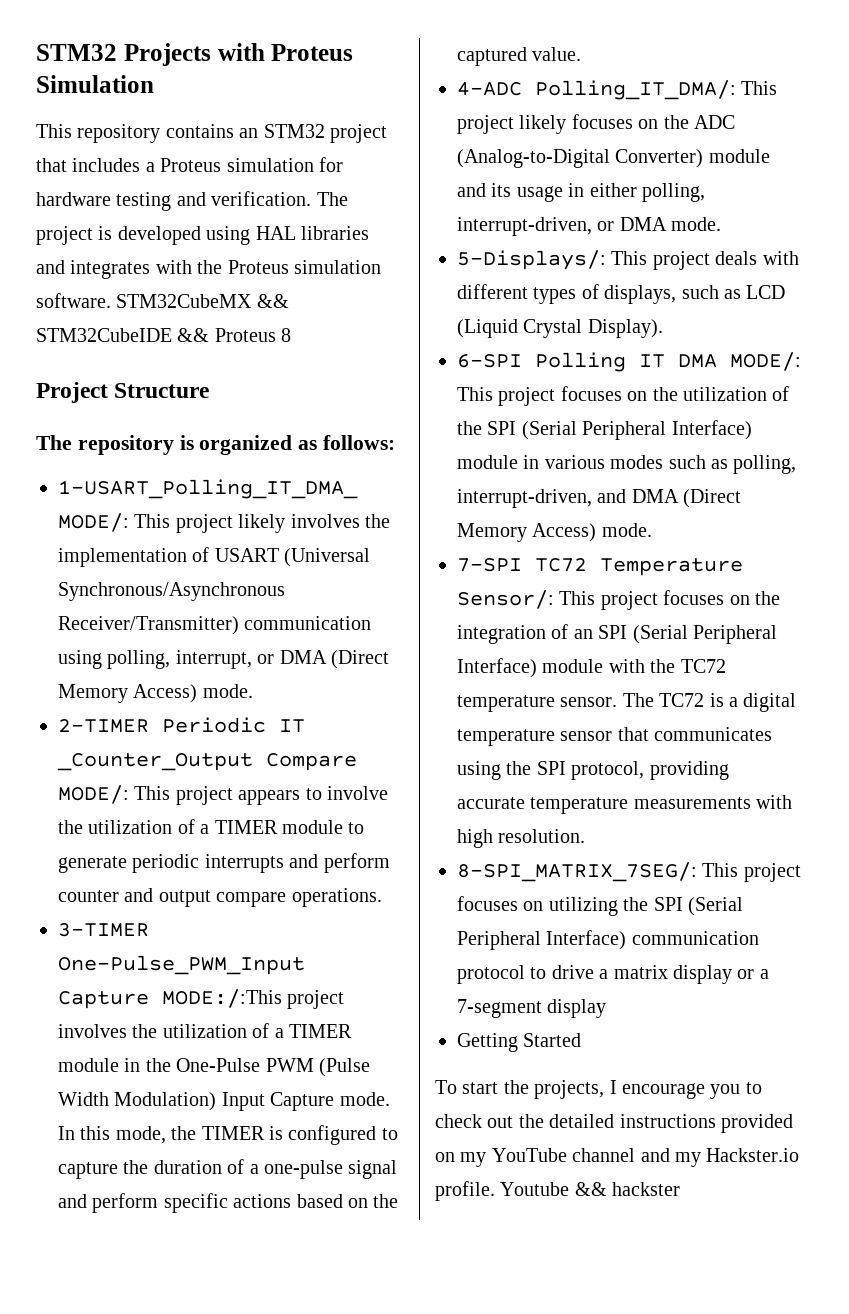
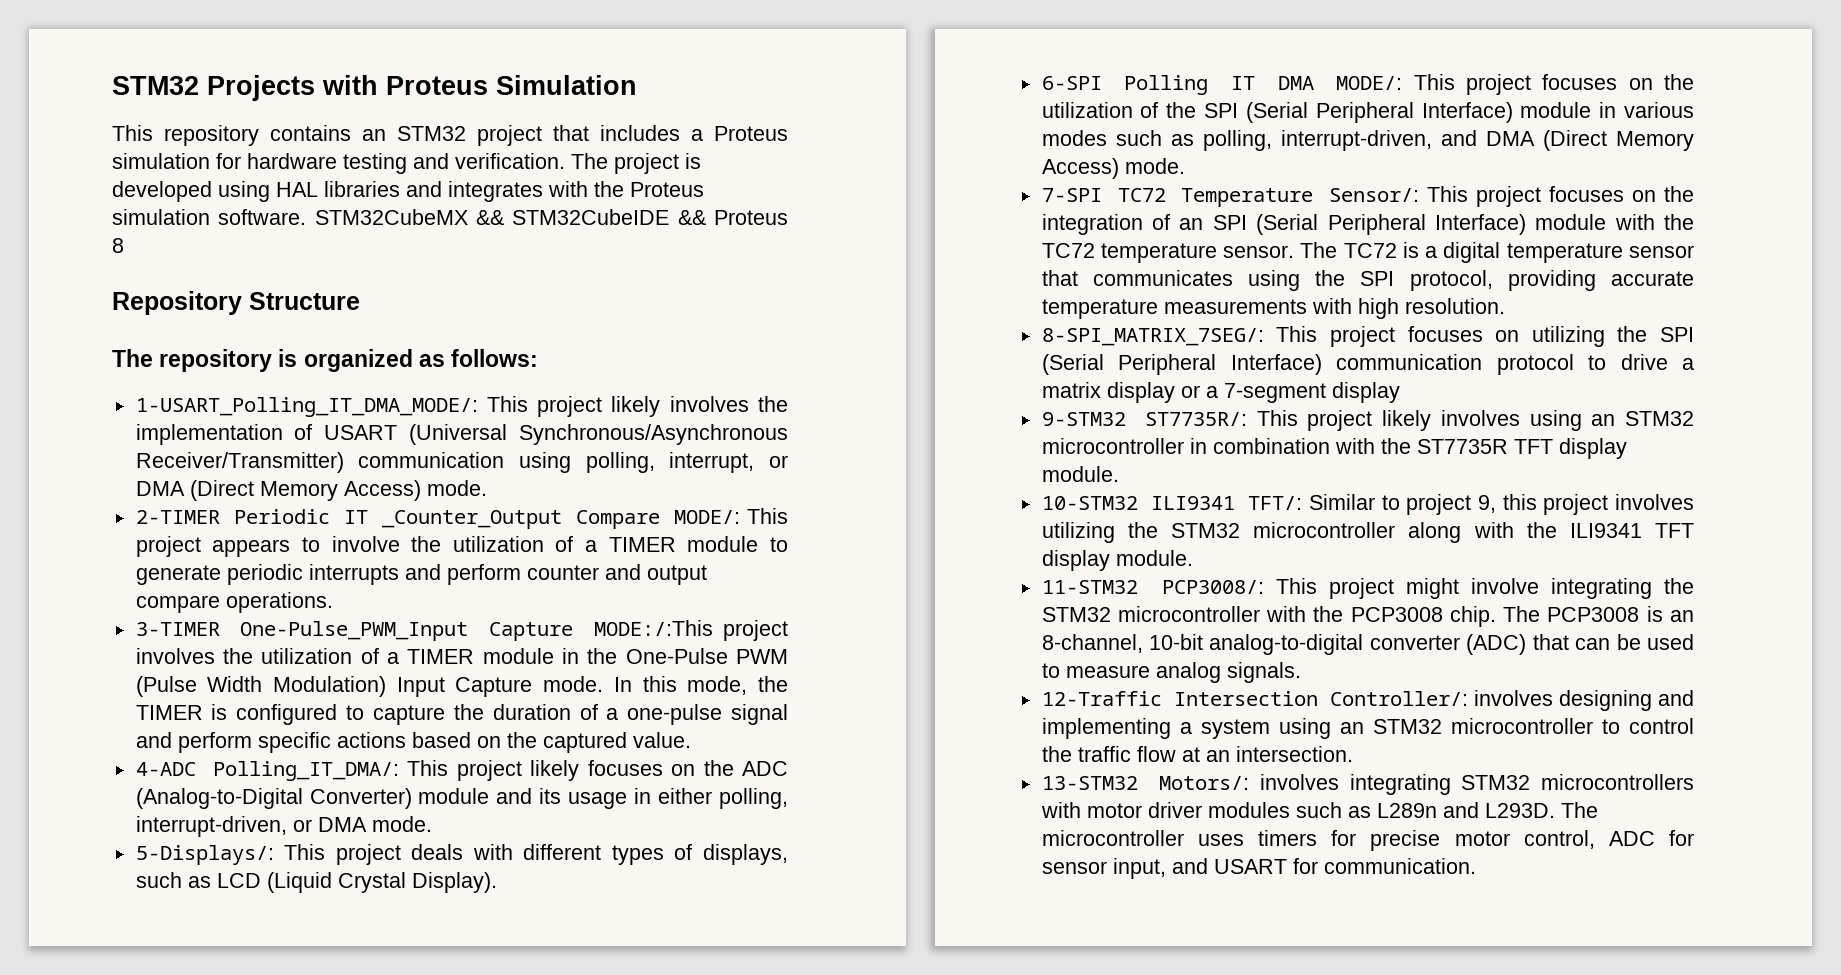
[36,382,108,403] Project -> [112,291,242,315] Repository
[457,1033,582,1052] [435,1080,762,1099] [435,1114,793,1133] [435,1148,800,1167] [435,1181,681,1201] Getting Started // To start the projects, I encourage you to check out the detailed instructions provided on my YouTube channel and my Hackster.io profile. Youtube && hackster -> [1041,410,1694,431] [1041,438,1627,459] [1041,466,1119,482] [1041,494,1694,515] [1041,522,1694,543] [1041,550,1193,571] [1041,578,1694,599] [1041,606,1694,627] [1041,634,1694,655] [1041,662,1301,683] [1041,690,1694,711] [1041,718,1694,739] [1041,746,1353,762] [1041,774,1694,795] [1040,802,1598,818] [1041,830,1694,851] [1041,858,1476,879] 9-STM32 ST7735R/: This project likely involves using an STM32 microcontroller in combination with the ST7735R TFT display module. // 10-STM32 ILI9341 TFT/: Similar to project 9, this project involves utilizing the STM32 microcontroller along with the ILI9341 TFT display module. // 11-STM32 PCP3008/: This project might involve integrating the STM32 microcontroller with the PCP3008 chip. The PCP3008 is an 8-channel, 10-bit analog-to-digital converter (ADC) that can be used to measure analog signals. // 12-Traffic Intersection Controller/: involves designing and implementing a system using an STM32 microcontroller to control the traffic flow at an intersection. // 13-STM32 Motors/: involves integrating STM32 microcontrollers with motor driver modules such as L289n and L293D. The microcontroller uses timers for precise motor control, ADC for sensor input, and USART for communication.

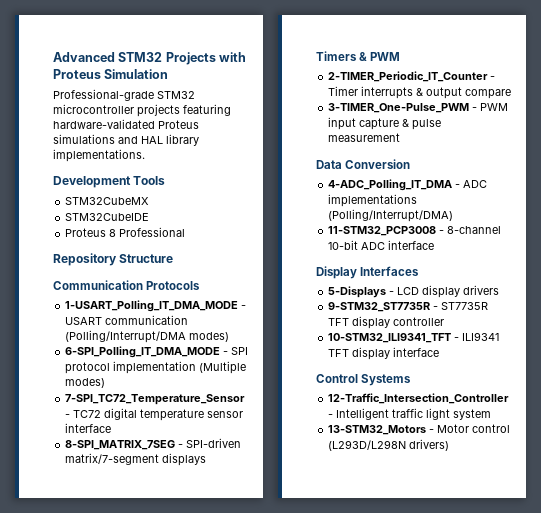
(112, 85) none -> [53,52,115,62] Advanced
[112,125,788,146] [112,153,701,174] [112,181,704,202] [112,209,307,225] This repository contains an STM32 project that includes a Proteus simulation for hardware testing and verification. The project is developed using HAL libraries and integrates with the Proteus simulation software. -> [53,89,195,101] [53,104,231,117] [53,119,199,129] [53,134,199,146] [53,149,145,162] [53,176,166,188] Professional-grade STM32 microcontroller projects featuring hardware-validated Proteus simulations and HAL library implementations. // Development Tools //
[475,210,504,225] && -> (150, 201) //
[677,210,706,225] && -> (150, 217) //
(124, 245) none -> [119,227,186,237] Professional
[112,349,539,372] [135,396,788,417] [135,424,788,445] [135,452,788,473] [135,480,487,501] [135,508,789,529] [135,536,788,557] [135,564,707,585] [135,592,333,613] [135,620,788,641] [135,648,788,664] [135,676,788,697] [135,704,788,725] [135,732,691,753] [135,760,789,781] [135,788,789,809] [135,816,432,837] [135,844,788,865] [135,872,497,893] [1041,74,1694,95] [1041,102,1694,123] [1041,130,1694,151] [1041,158,1185,179] [1041,186,1695,207] [1041,214,1694,235] [1041,242,1694,263] [1041,270,1694,291] [1041,298,1505,319] [1041,326,1694,347] [1041,354,1694,375] [1041,382,1400,403] [1041,410,1694,431] [1041,438,1627,459] [1041,466,1119,482] [1041,494,1694,515] [1041,522,1694,543] [1041,550,1193,571] [1041,578,1694,599] [1041,606,1694,627] [1041,634,1694,655] [1041,662,1301,683] [1041,690,1694,711] [1041,718,1694,739] [1041,746,1353,762] [1041,774,1694,795] [1040,802,1598,818] [1041,830,1694,851] [1041,858,1476,879] The repository is organized as follows: // 1-USART_Polling_IT_DMA_MODE/: This project likely involves the implementation of USART (Universal Synchronous/Asynchronous Receiver/Transmitter) communication using polling, interrupt, or DMA (Direct Memory Access) mode. // 2-TIMER Periodic IT _Counter_Output Compare MODE/: This project appears to involve the utilization of a TIMER module to generate periodic interrupts and perform counter and output compare operations. // 3-TIMER One-Pulse_PWM_Input Capture MODE:/:This project involves the utilization of a TIMER module in the One-Pulse PWM (Pulse Width Modulation) Input Capture mode. In this mode, the TIMER is configured to capture the duration of a one-pulse signal and perform specific actions based on the captured value. // 4-ADC Polling_IT_DMA/: This project likely focuses on the ADC (Analog-to-Digital Converter) module and its usage in either polling, interrupt-driven, or DMA mode. // 5-Displays/: This project deals with different types of displays, such as LCD (Liquid Crystal Display). // 6-SPI Polling IT DMA MODE/: This project focuses on the utilization of the SPI (Serial Peripheral Interface) module in various modes such as polling, interrupt-driven, and DMA (Direct Memory Access) mode. // 7-SPI TC72 Temperature Sensor/: This project focuses on the integration of an SPI (Serial Peripheral Interface) module with the TC72 temperature sensor. The TC72 is a digital temperature sensor that communicates using the SPI protocol, providing accurate temperature measurements with high resolution. // 8-SPI_MATRIX_7SEG/: This project focuses on utilizing the SPI (Serial Peripheral Interface) communication protocol to drive a matrix display or a 7-segment display // 9-STM32 ST7735R/: This project likely involves using an STM32 microcontroller in combination with the ST7735R TFT display module. // 10-STM32 ILI9341 TFT/: Similar to project 9, this project involves utilizing the STM32 microcontroller along with the ILI9341 TFT display module. // 11-STM32 PCP3008/: This project might involve integrating the STM32 microcontroller with the PCP3008 chip. The PCP3008 is an 8-channel, 10-bit analog-to-digital converter (ADC) that can be used to measure analog signals. // 12-Traffic Intersection Controller/: involves designing and implementing a system using an STM32 microcontroller to control the traffic flow at an intersection. // 13-STM32 Motors/: involves integrating STM32 microcontrollers with motor driver modules such as L289n and L293D. The microcontroller uses timers for precise motor control, ADC for sensor input, and USART for communication. -> [53,280,201,290] [65,300,247,312] [65,315,189,325] [65,330,230,343] [65,346,249,358] [65,361,247,374] [65,378,106,388] [65,394,246,405] [65,408,244,421] [65,423,112,433] [65,438,242,450] [65,453,207,466] [316,51,401,61] [328,71,496,82] [328,86,512,99] [328,103,509,113] [328,117,442,130] [328,133,401,142] [316,159,411,169] [328,179,488,191] [328,194,418,207] [328,209,454,222] [328,226,502,236] [328,240,435,250] [316,266,420,279] [328,285,500,298] [328,302,489,312] [328,316,445,329] [328,332,500,343] [328,347,440,360] [316,374,412,386] [328,393,510,404] [328,408,492,420] [328,424,511,435] [328,439,450,451] Communication Protocols // 1-USART_Polling_IT_DMA_MODE - USART communication (Polling/Interrupt/DMA modes) // 6-SPI_Polling_IT_DMA_MODE - SPI protocol implementation (Multiple modes) // 7-SPI_TC72_Temperature_Sensor - TC72 digital temperature sensor interface // 8-SPI_MATRIX_7SEG - SPI-driven matrix/7-segment displays // Timers & PWM // 2-TIMER_Periodic_IT_Counter - Timer interrupts & output compare // 3-TIMER_One-Pulse_PWM - PWM input capture & pulse measurement // Data Conversion // 4-ADC_Polling_IT_DMA - ADC implementations (Polling/Interrupt/DMA) // 11-STM32_PCP3008 - 8-channel 10-bit ADC interface // Display Interfaces // 5-Displays - LCD display drivers // 9-STM32_ST7735R - ST7735R TFT display controller // 10-STM32_ILI9341_TFT - ILI9341 TFT display interface // Control Systems // 12-Traffic_Intersection_Controller - Intelligent traffic light system // 13-STM32_Motors - Motor control (L293D/L298N drivers)

